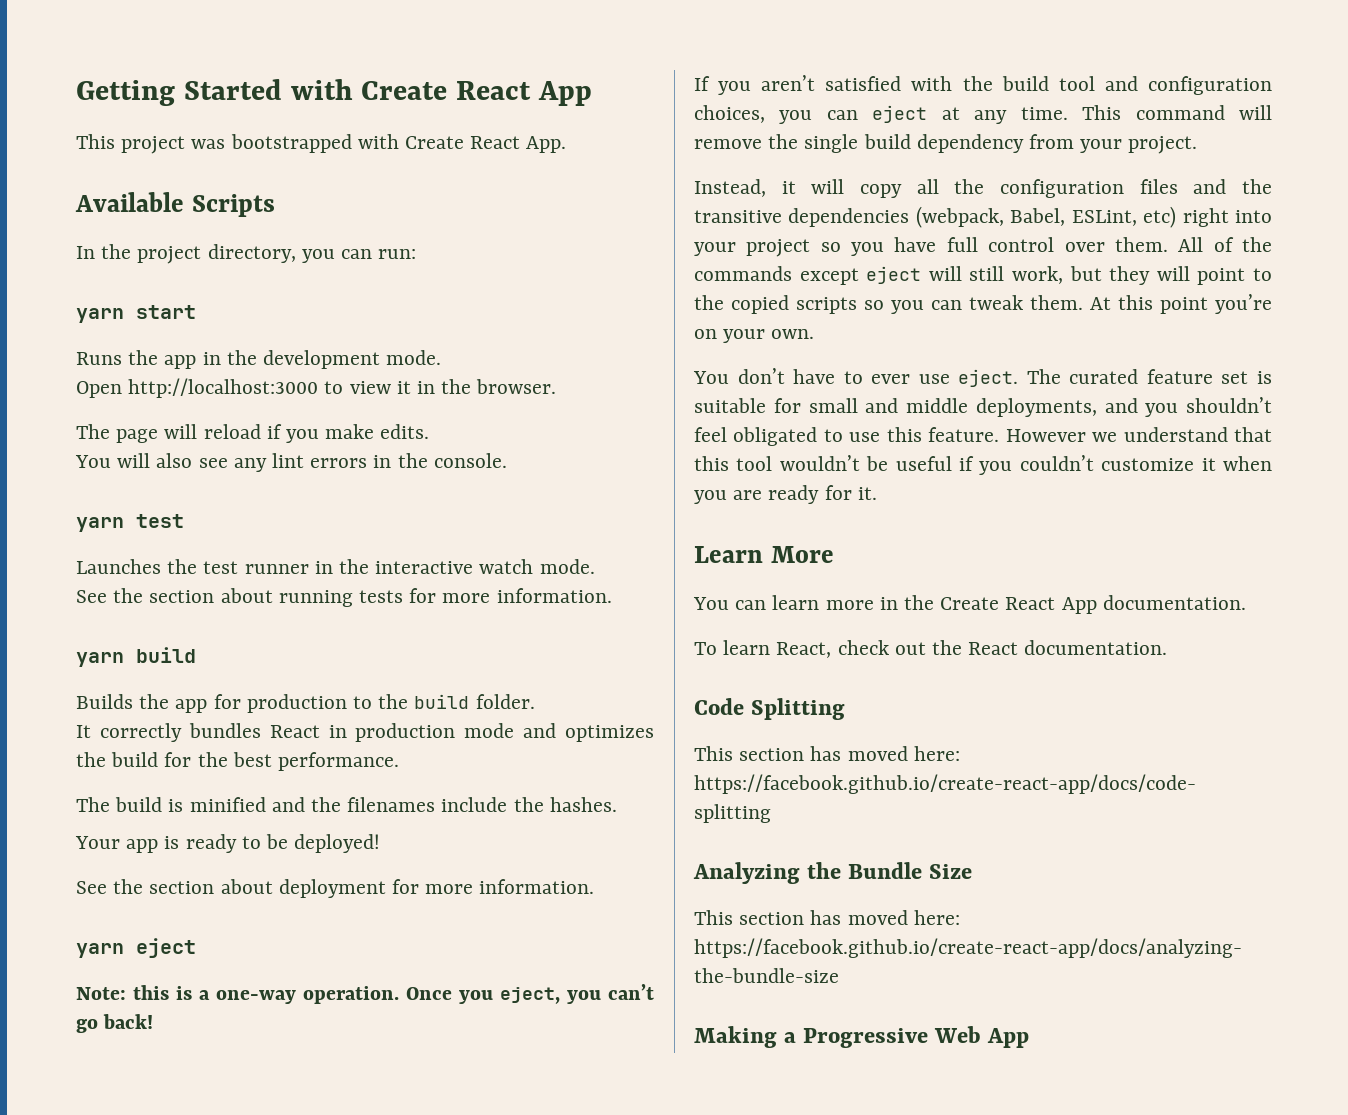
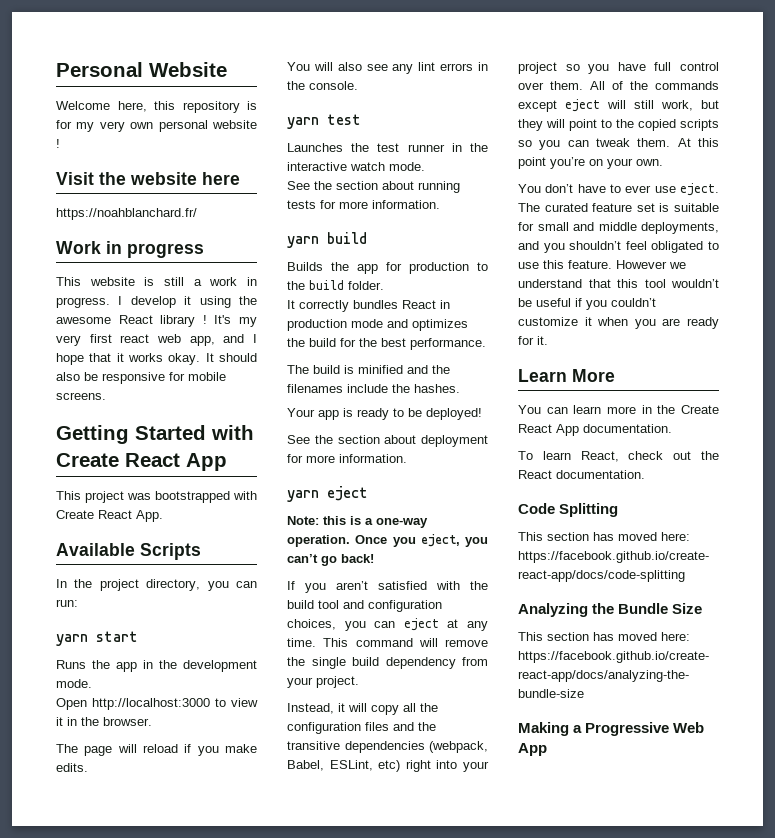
(76, 93) none -> [56,62,227,77] [56,101,257,113] [56,120,257,132] [56,139,60,148] [56,172,240,185] [56,208,197,220] [56,241,204,258] [56,277,257,286] [56,296,257,308] [56,315,257,327] [56,334,257,346] [56,353,257,365] [56,372,226,384] [56,392,106,400] Personal Website // Welcome here, this repository is for my very own personal website ! // Visit the website here // https://noahblanchard.fr/ // Work in progress // This website is still a work in progress. I develop it using the awesome React library ! It's my very first react web app, and I hope that it works okay. It should also be responsive for mobile screens. //

